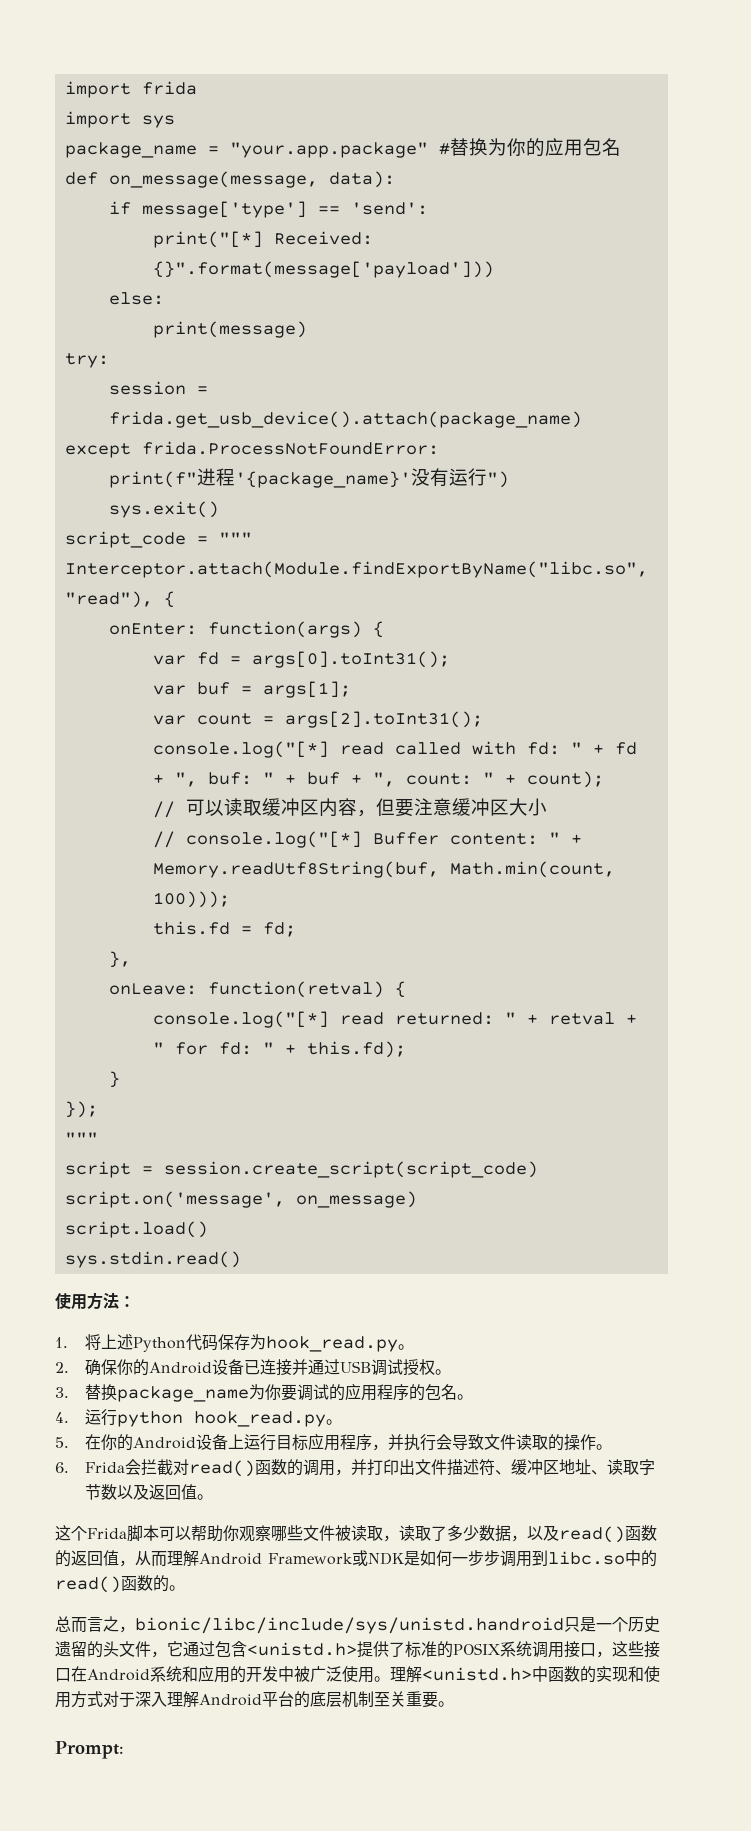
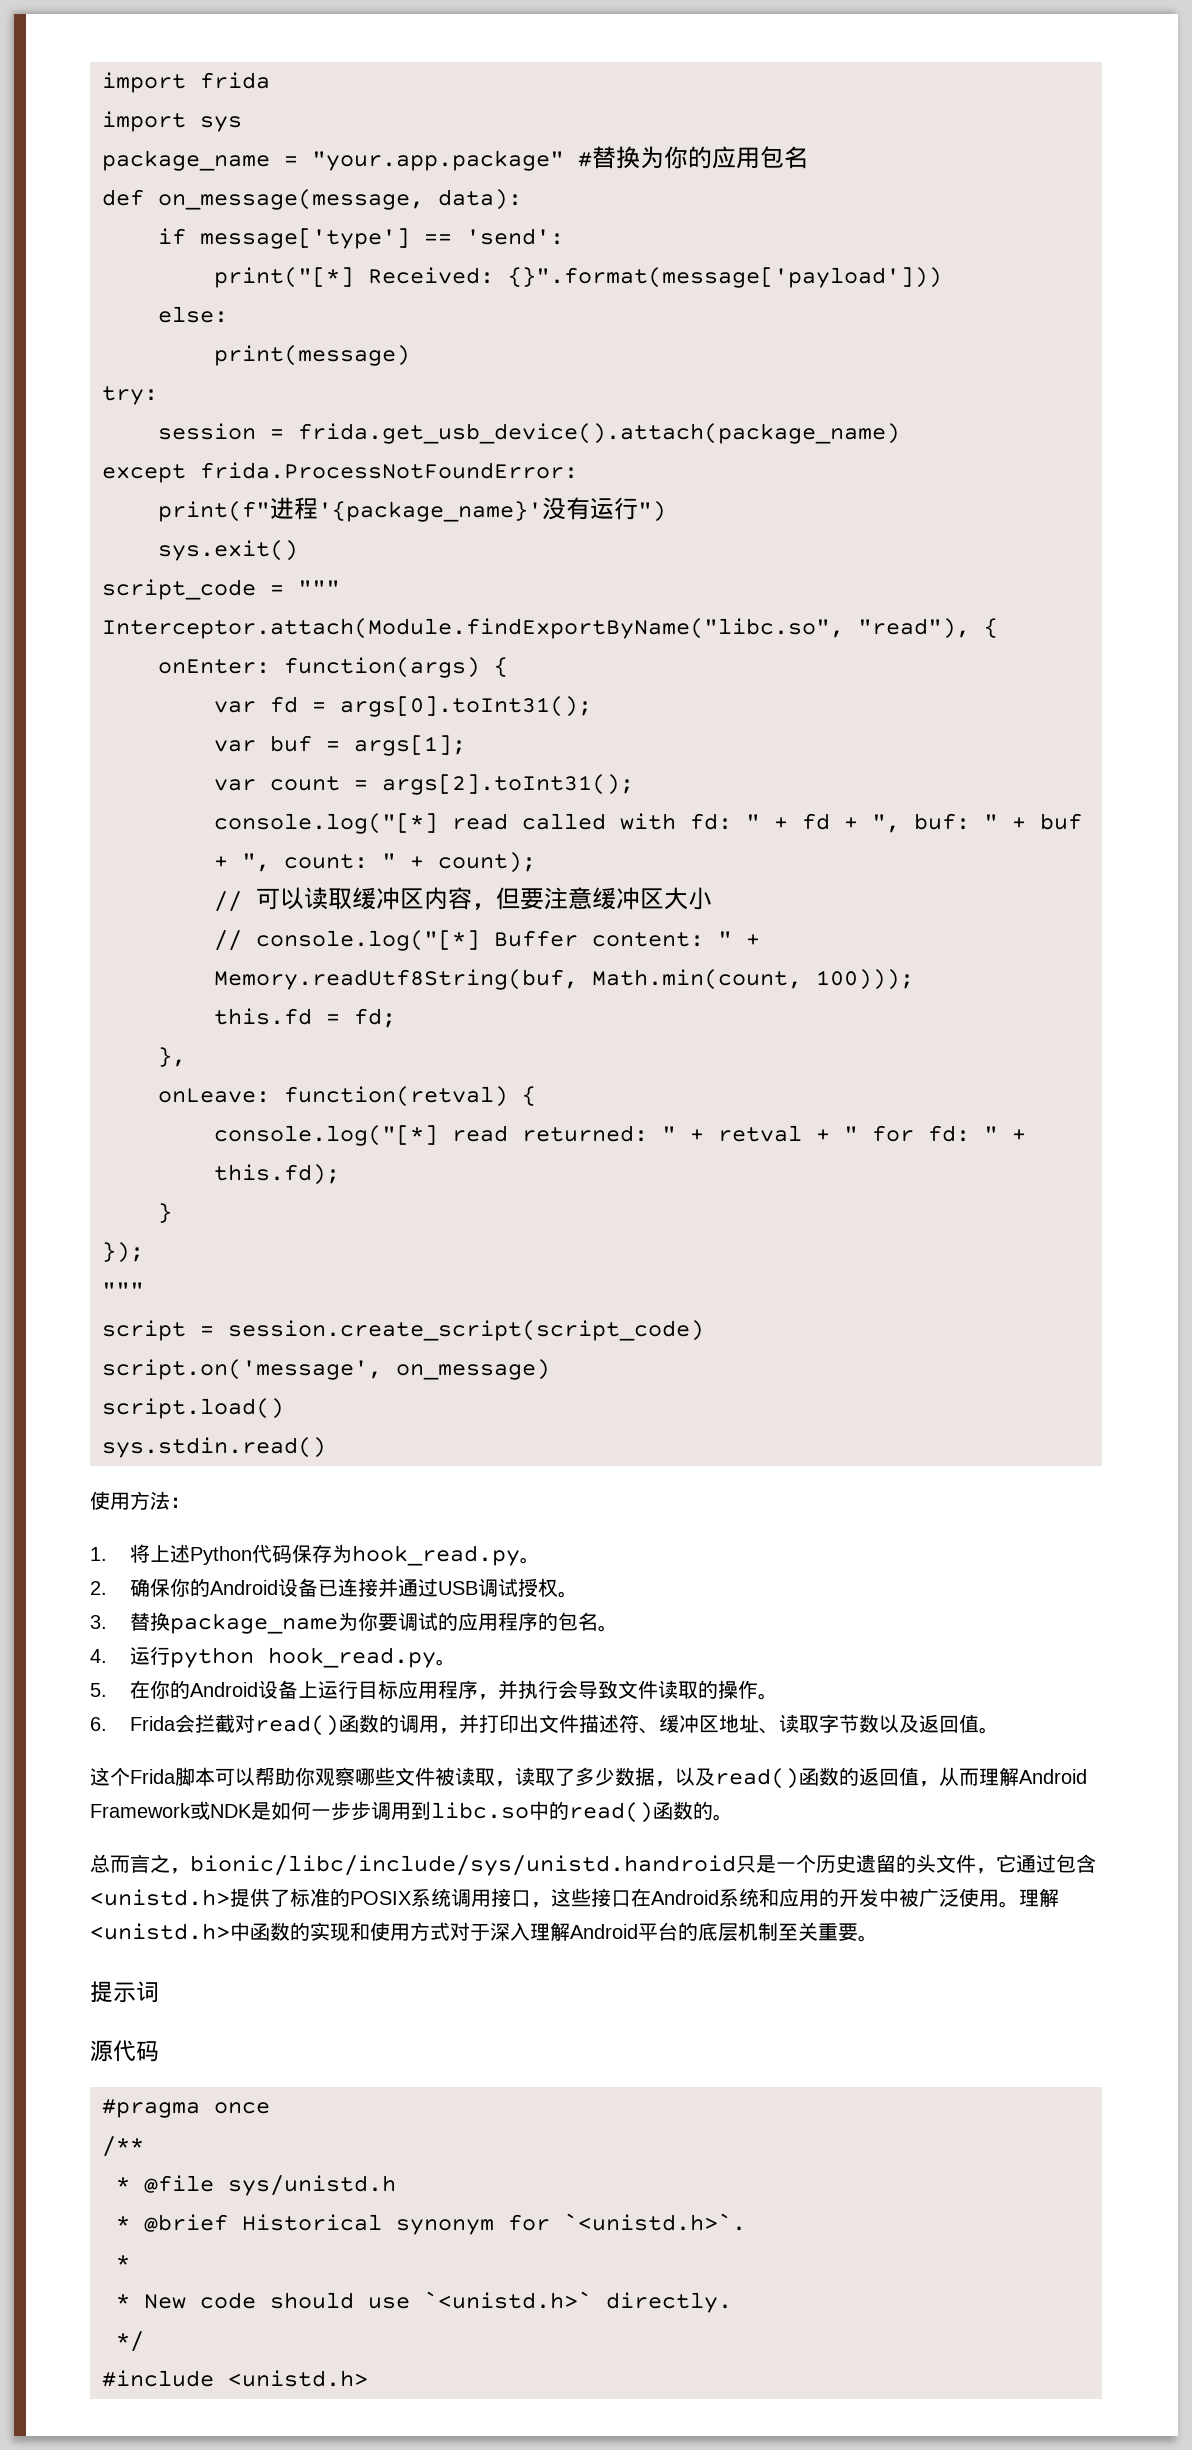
[55,1741,124,1759] Prompt: -> [90,1981,159,2003] [90,2040,159,2062] [102,2099,270,2118] [102,2136,144,2157] [116,2175,396,2196] [116,2213,746,2235] [116,2255,130,2269] [116,2291,732,2313] [116,2331,144,2352] [102,2370,368,2387] 提示词 // 源代码 // #pragma once // /** // * @file sys/unistd.h // * @brief Historical synonym for `<unistd.h>`. // * // * New code should use `<unistd.h>` directly. // */ // #include <unistd.h>

